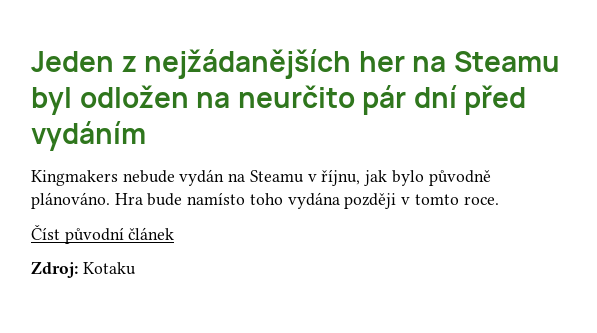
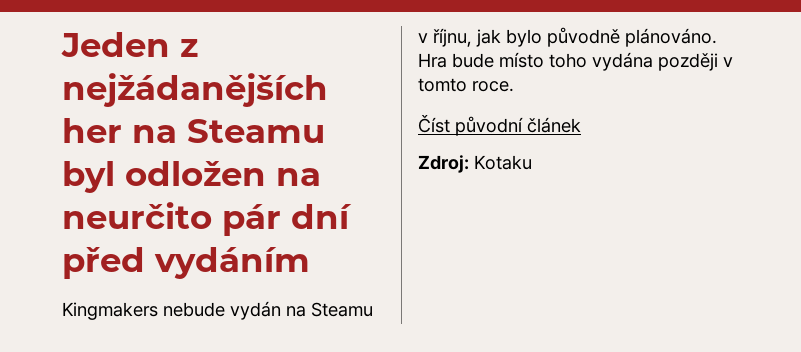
[187,192,246,205] namísto -> [499,52,544,68] místo

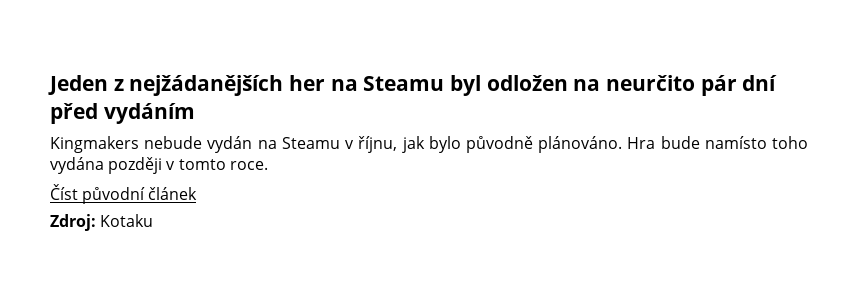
[499,52,544,68] místo -> [704,136,767,149] namísto

